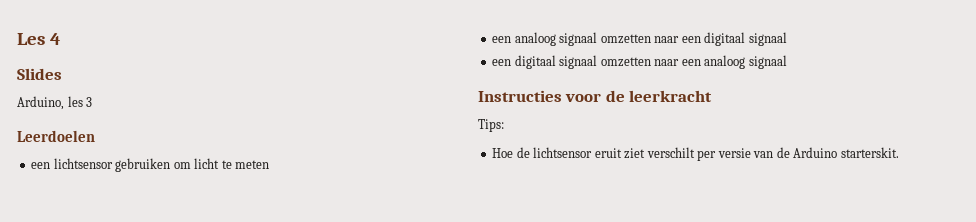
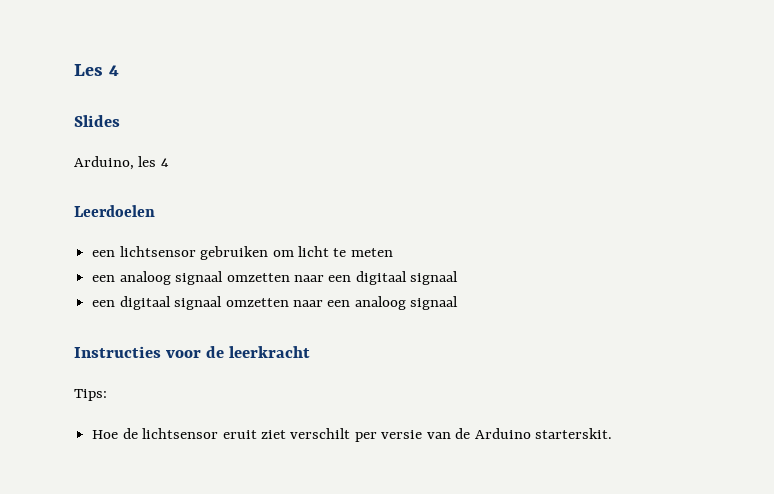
[86,97,93,107] 3 -> [160,158,169,167] 4

